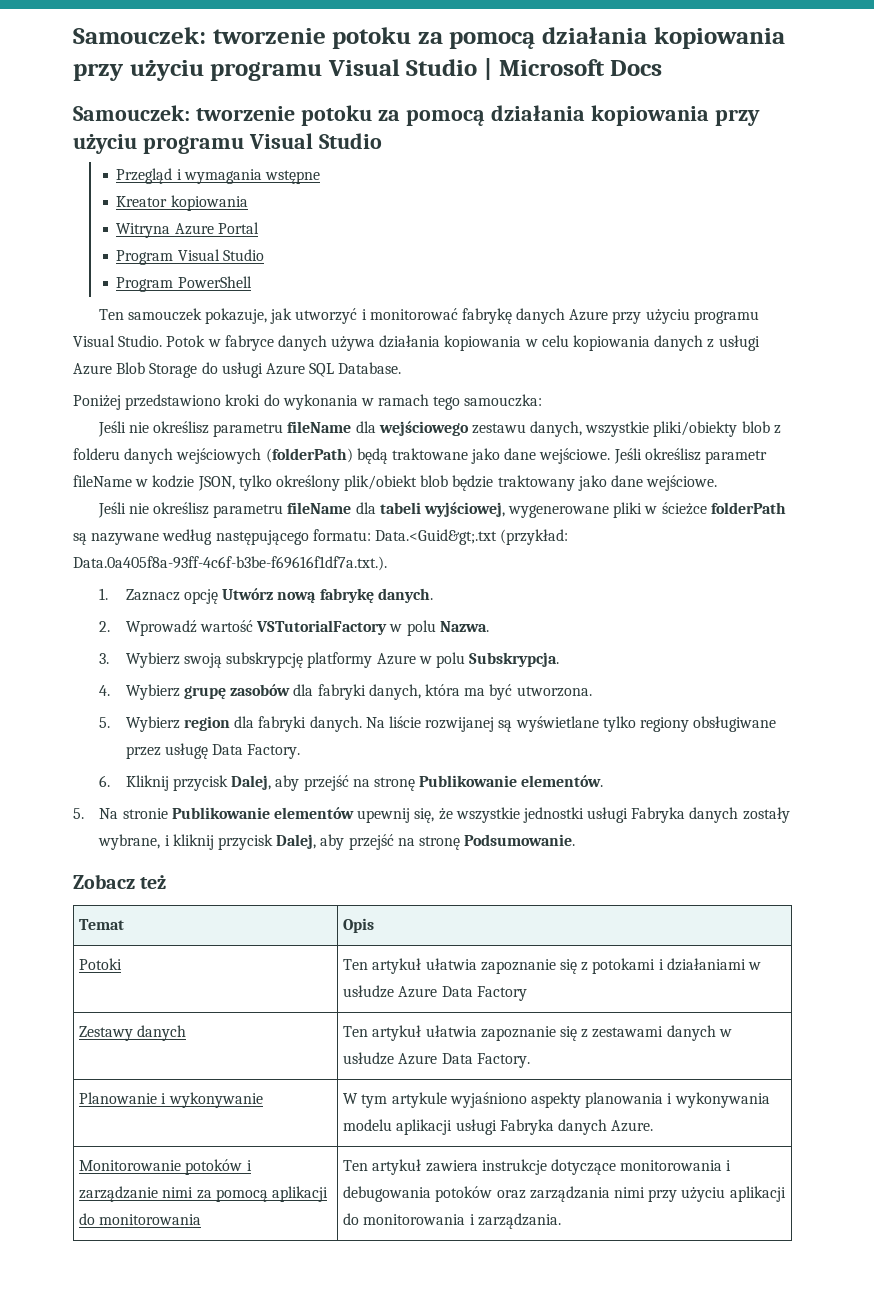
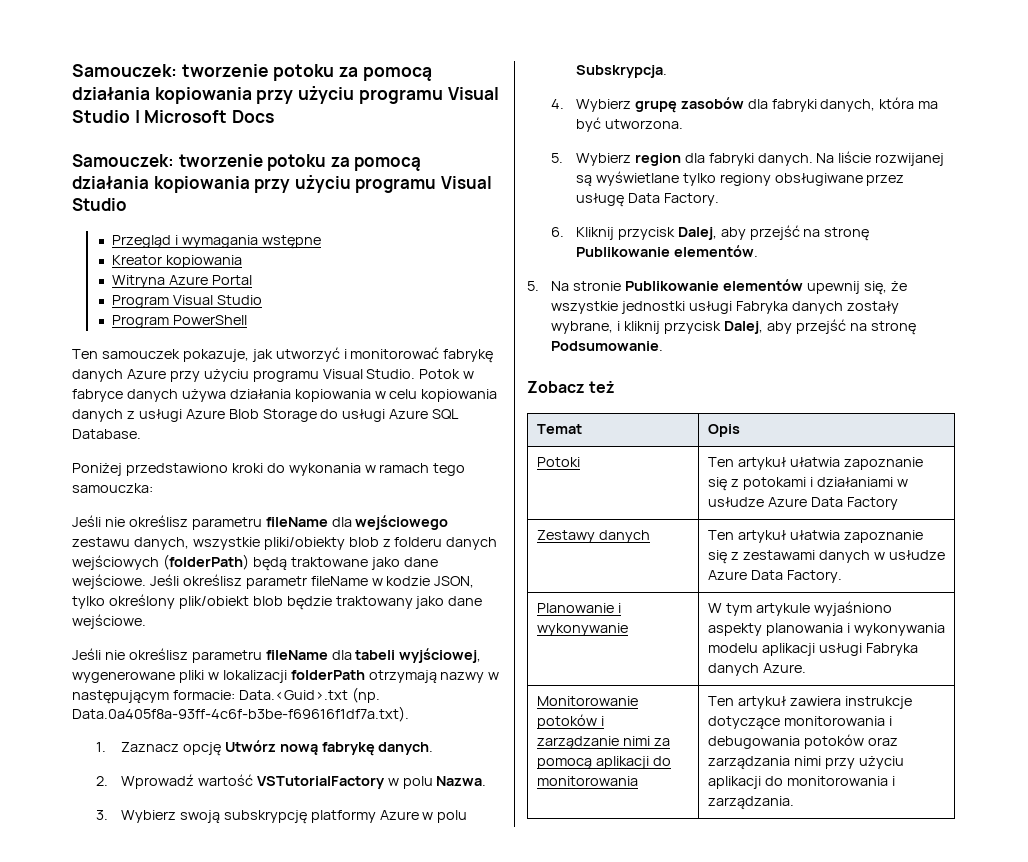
[661,502,786,515] [73,529,569,545] [73,556,387,571] ścieżce folderPath są nazywane według następującego formatu: Data.<Guid&gt;.txt (przykład: Data.0a405f8a-93ff-4c6f-b3be-f69616f1df7a.txt.). -> [222,670,500,683] [72,687,380,704] [72,706,409,722] lokalizacji folderPath otrzymają nazwy w następującym formacie: Data.<Guid>.txt (np. Data.0a405f8a-93ff-4c6f-b3be-f69616f1df7a.txt).

